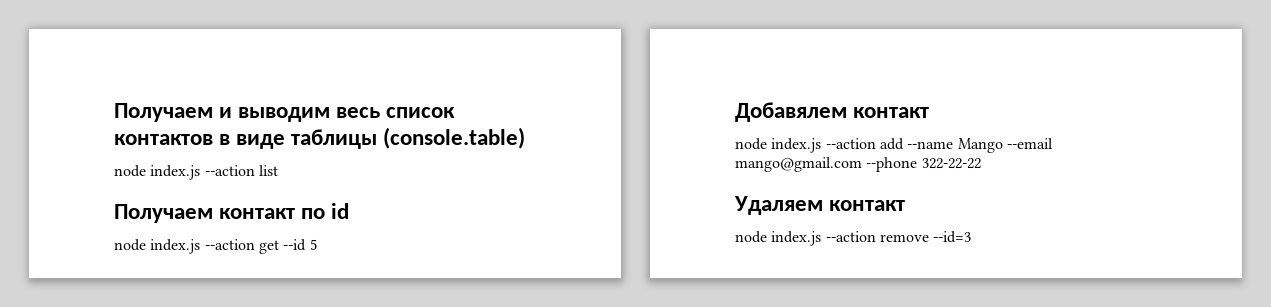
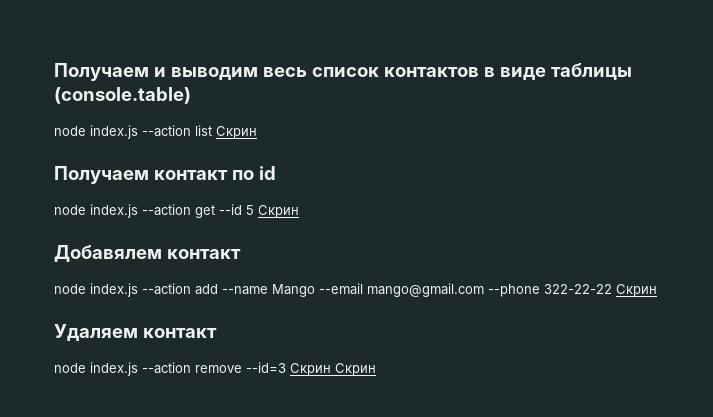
(278, 170) none -> [216,126,257,139] Скрин
(317, 244) none -> [258,205,299,218] Скрин
(981, 163) none -> [616,284,657,297] Скрин
(972, 237) none -> [290,363,376,376] Скрин Скрин

